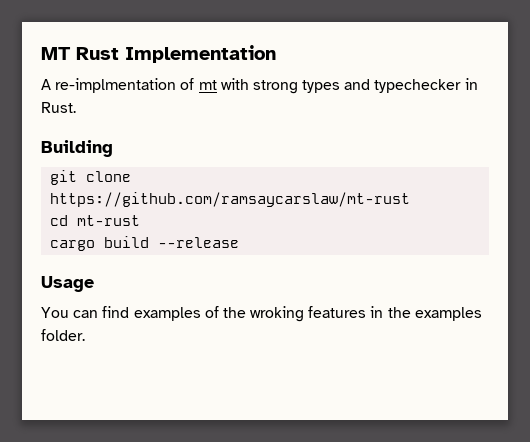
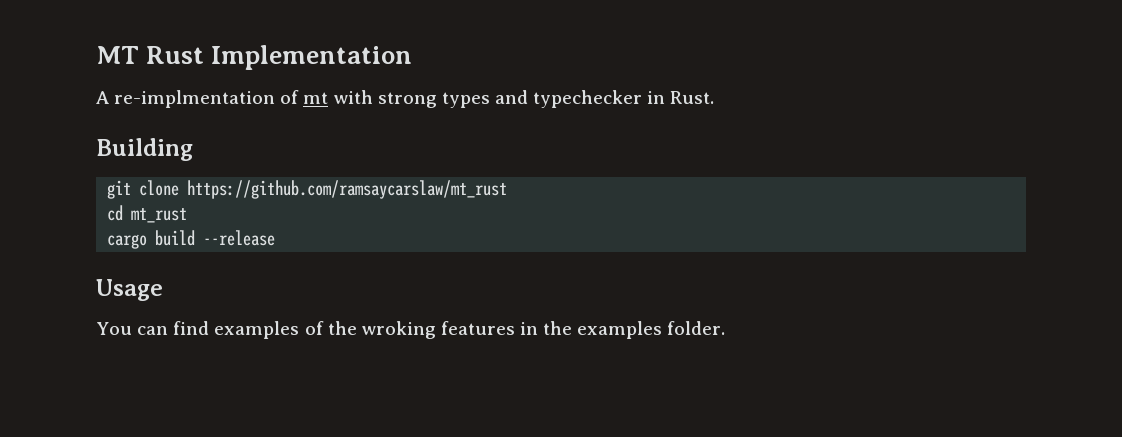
[50,192,411,207] https://github.com/ramsaycarslaw/mt-rust -> [187,180,508,199] https://github.com/ramsaycarslaw/mt_rust
[77,215,141,226] mt-rust -> [131,208,188,223] mt_rust

